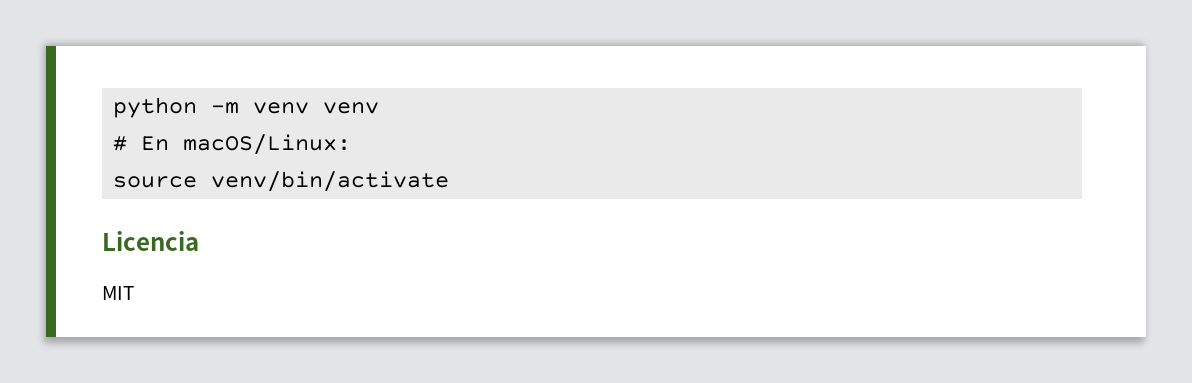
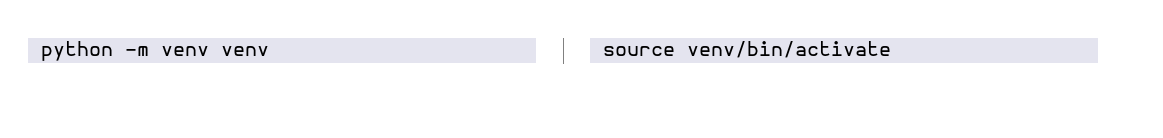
[113,134,352,155] // # En macOS/Linux: -> (270, 51) none
[102,231,199,251] [102,286,134,300] // Licencia // MIT -> (892, 49) none

